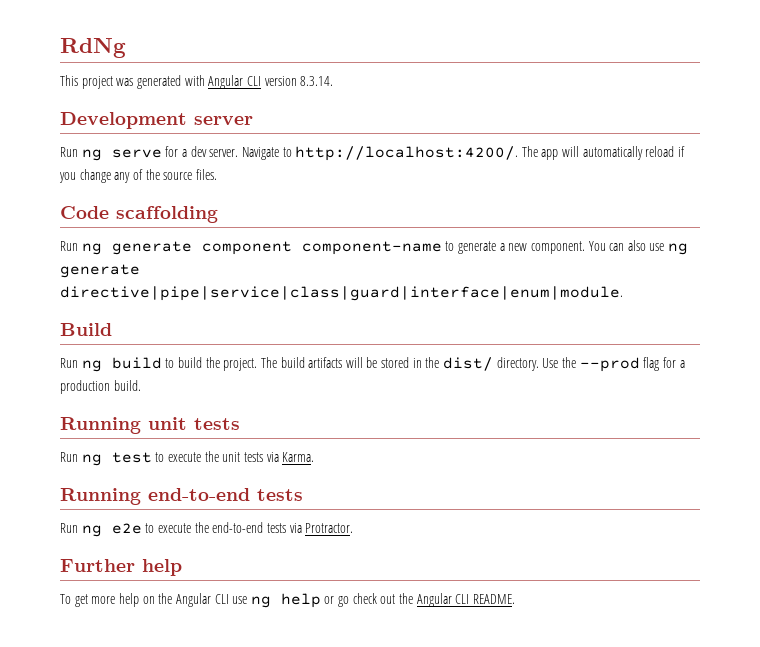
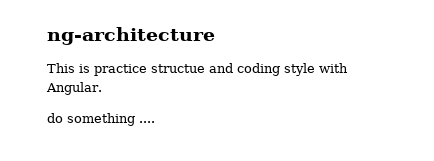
[60,38,126,58] RdNg -> [47,27,215,45] ng-architecture
[81,75,334,89] [60,112,253,129] [60,146,686,161] [59,169,217,183] [60,206,218,223] [60,240,689,255] [60,264,140,278] [60,286,623,301] [60,323,112,336] [60,357,685,372] [60,380,141,394] [60,417,240,434] [60,451,315,466] [60,488,303,505] [60,522,354,537] [60,559,182,576] [60,593,515,608] project was generated with Angular CLI version 8.3.14. // Development server // Run ng serve for a dev server. Navigate to http://localhost:4200/. The app will automatically reload if you change any of the source files. // Code scaffolding // Run ng generate component component-name to generate a new component. You can also use ng generate directive|pipe|service|class|guard|interface|enum|module. // Build // Run ng build to build the project. The build artifacts will be stored in the dist/ directory. Use the --prod flag for a production build. // Running unit tests // Run ng test to execute the unit tests via Karma. // Running end-to-end tests // Run ng e2e to execute the end-to-end tests via Protractor. // Further help // To get more help on the Angular CLI use ng help or go check out the Angular CLI README. -> [79,63,348,76] [46,82,102,95] [47,113,155,126] is practice structue and coding style with Angular. // do something ....

